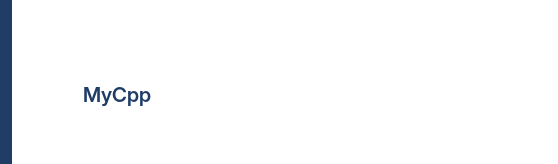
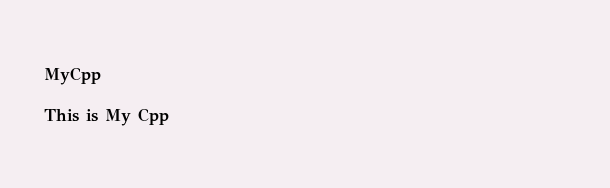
(151, 97) none -> [44,108,169,126] // This is My Cpp

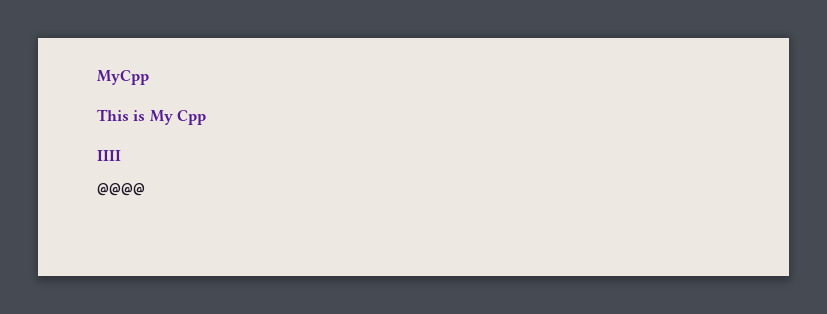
(169, 116) none -> [97,150,121,161] [97,183,145,196] // IIII // @@@@

